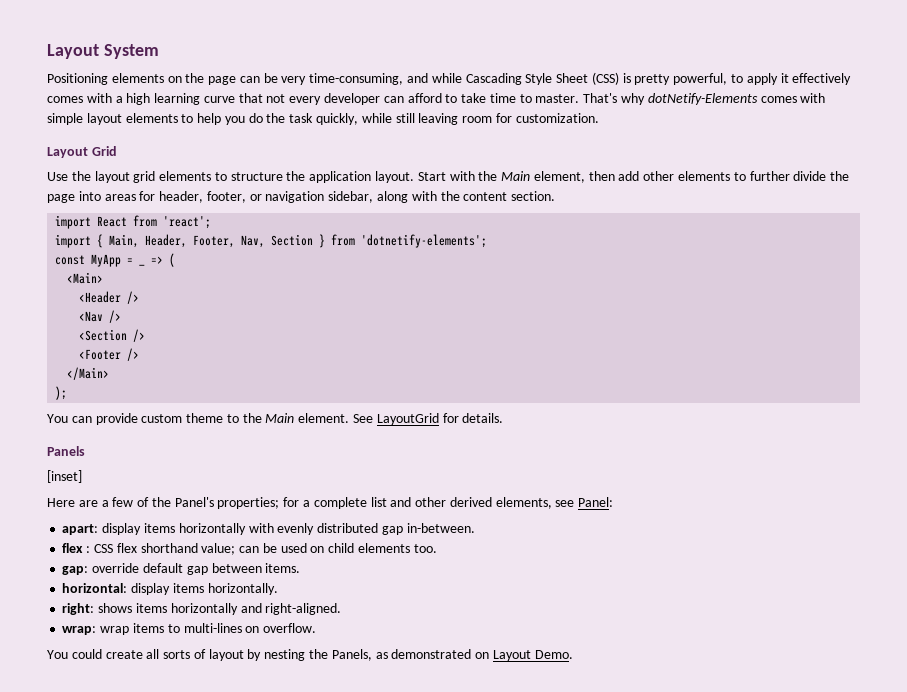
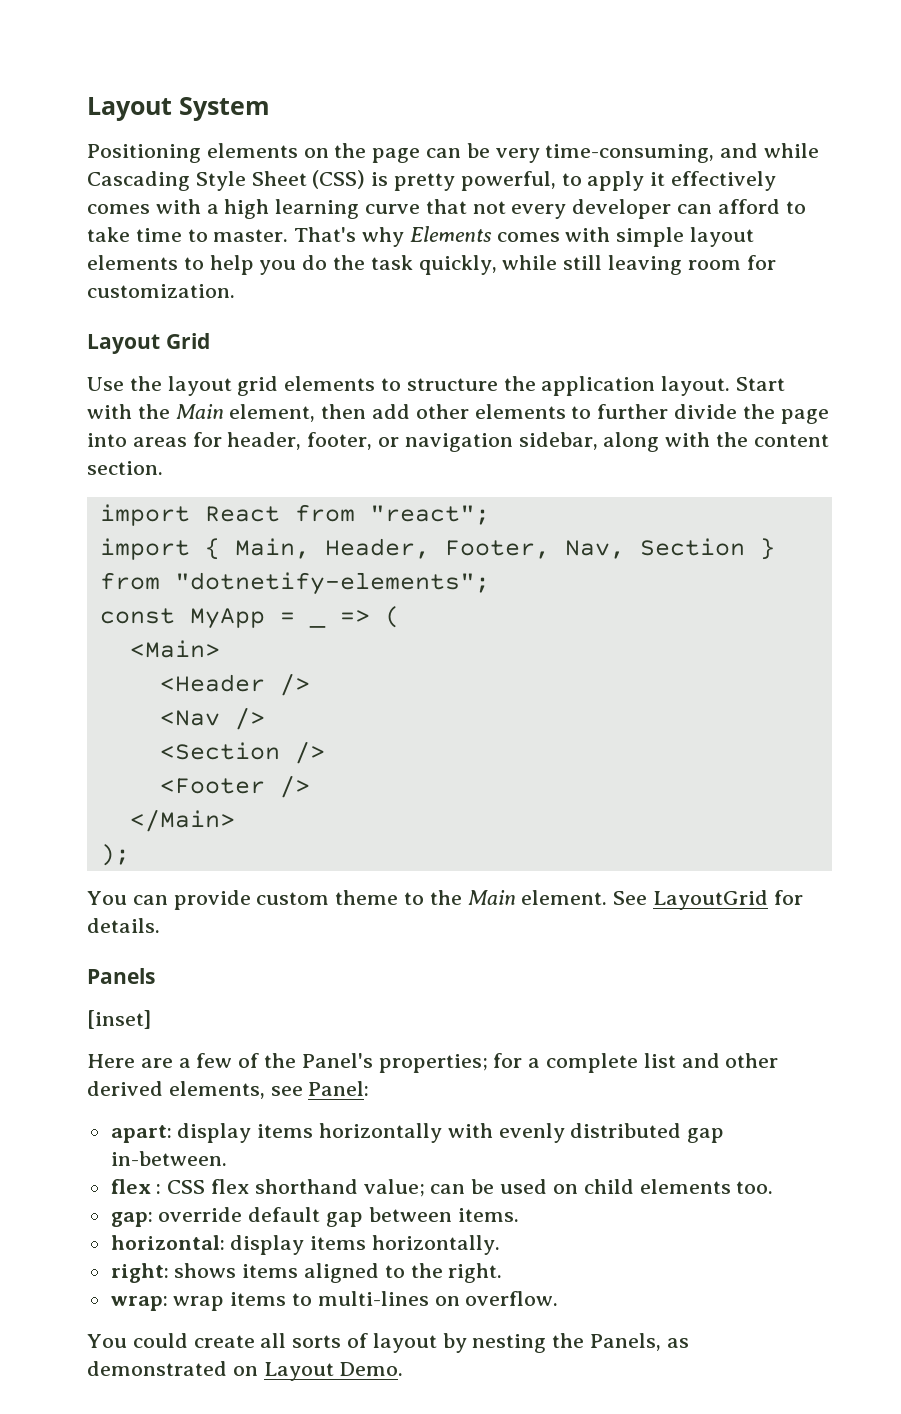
[647,93,758,105] dotNetify-Elements -> [409,226,492,242] Elements
[163,216,212,229] 'react'; -> [369,505,490,525] "react";
[361,234,488,248] 'dotnetify-elements'; -> [174,572,490,595] "dotnetify-elements";
[170,603,342,615] horizontally and right-aligned. -> [304,1263,503,1283] aligned to the right.

